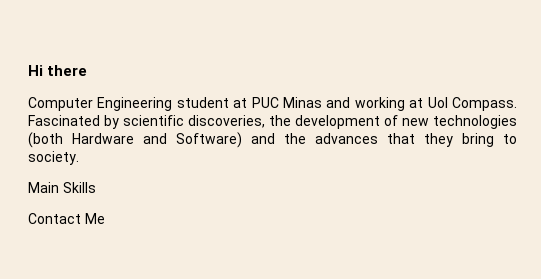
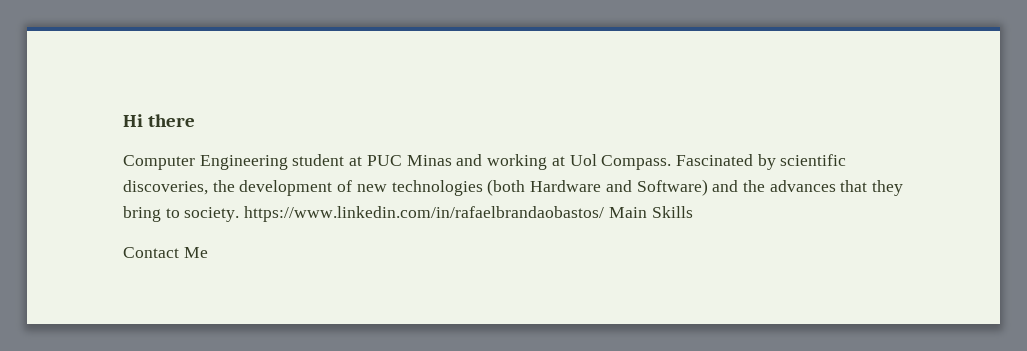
(79, 158) // -> [244,206,605,222] https://www.linkedin.com/in/rafaelbrandaobastos/

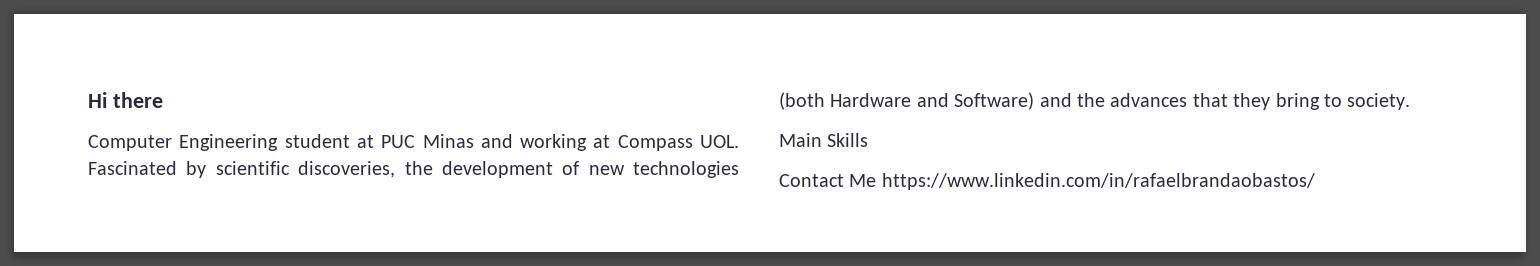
[569,154,672,170] Uol Compass. -> [617,135,739,151] Compass UOL.
[244,206,605,222] https://www.linkedin.com/in/rafaelbrandaobastos/ -> (1411, 101) //
(208, 252) none -> [881,173,1315,190] https://www.linkedin.com/in/rafaelbrandaobastos/

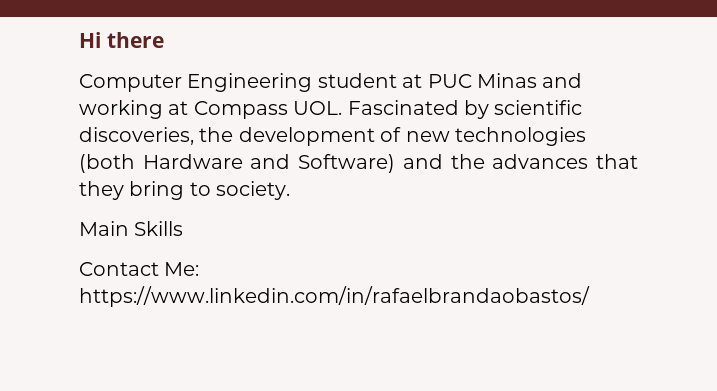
[849,174,877,187] Me -> [164,262,200,276] Me:

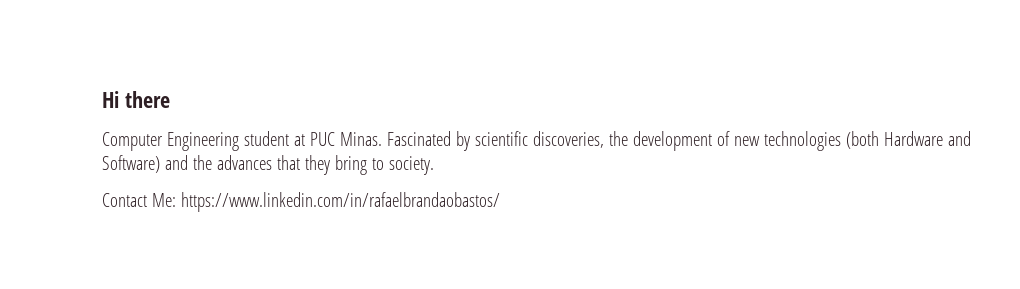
[476,73,583,88] [79,100,343,119] Minas and working at Compass UOL. -> [339,132,382,146] Minas.
[79,221,184,236] // Main Skills -> (434, 165) none

